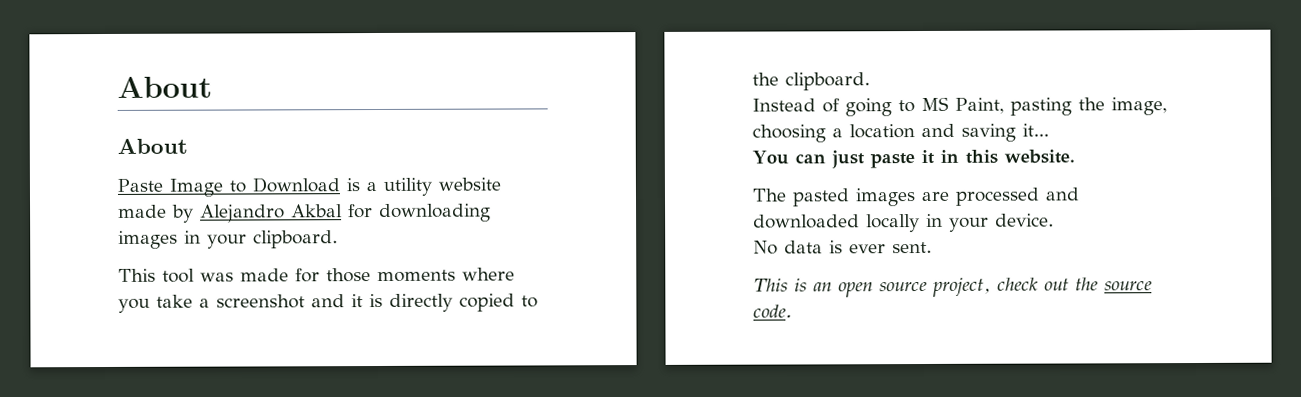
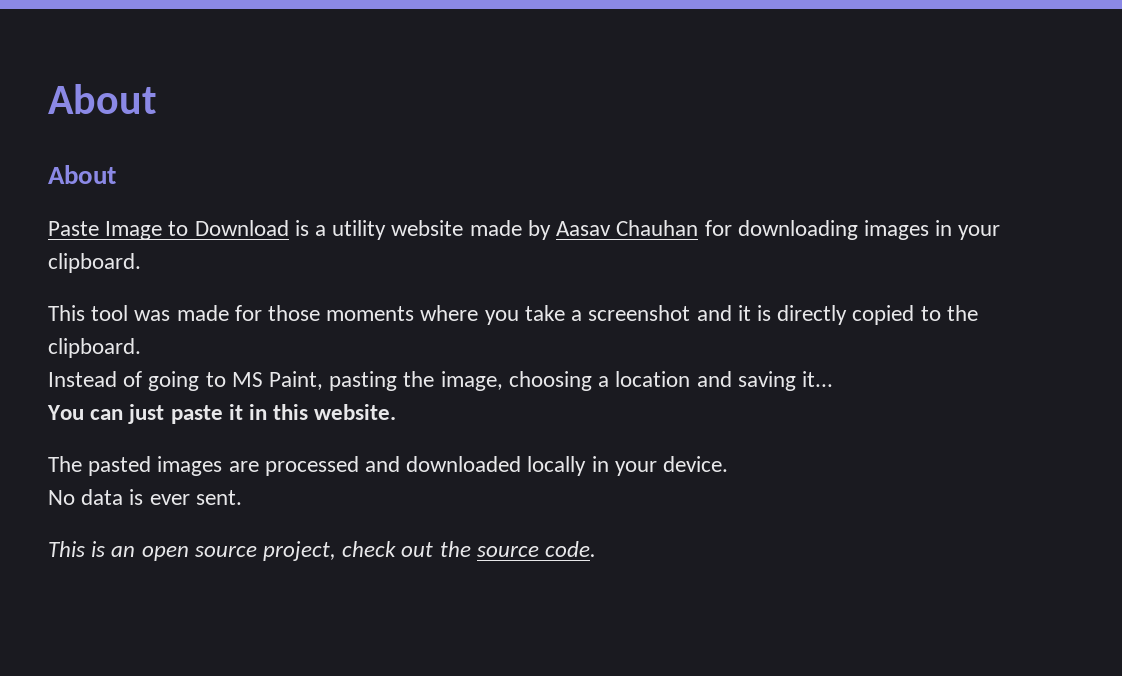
[200,204,343,223] Alejandro Akbal -> [556,220,699,236] Aasav Chauhan

